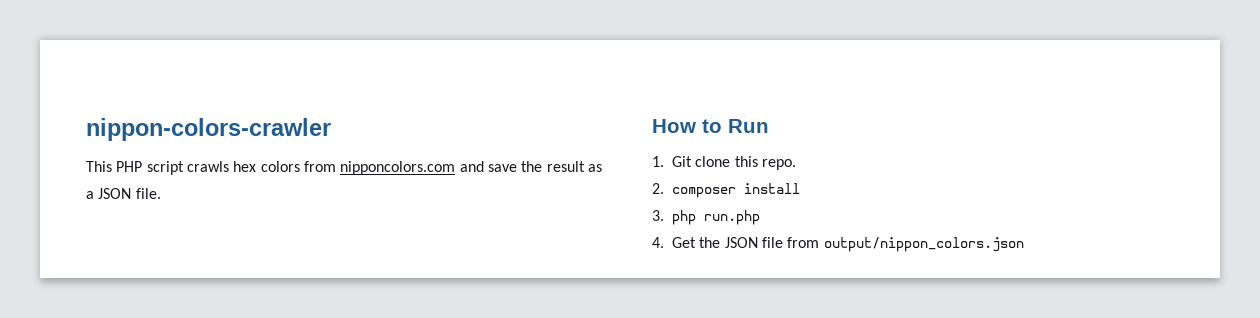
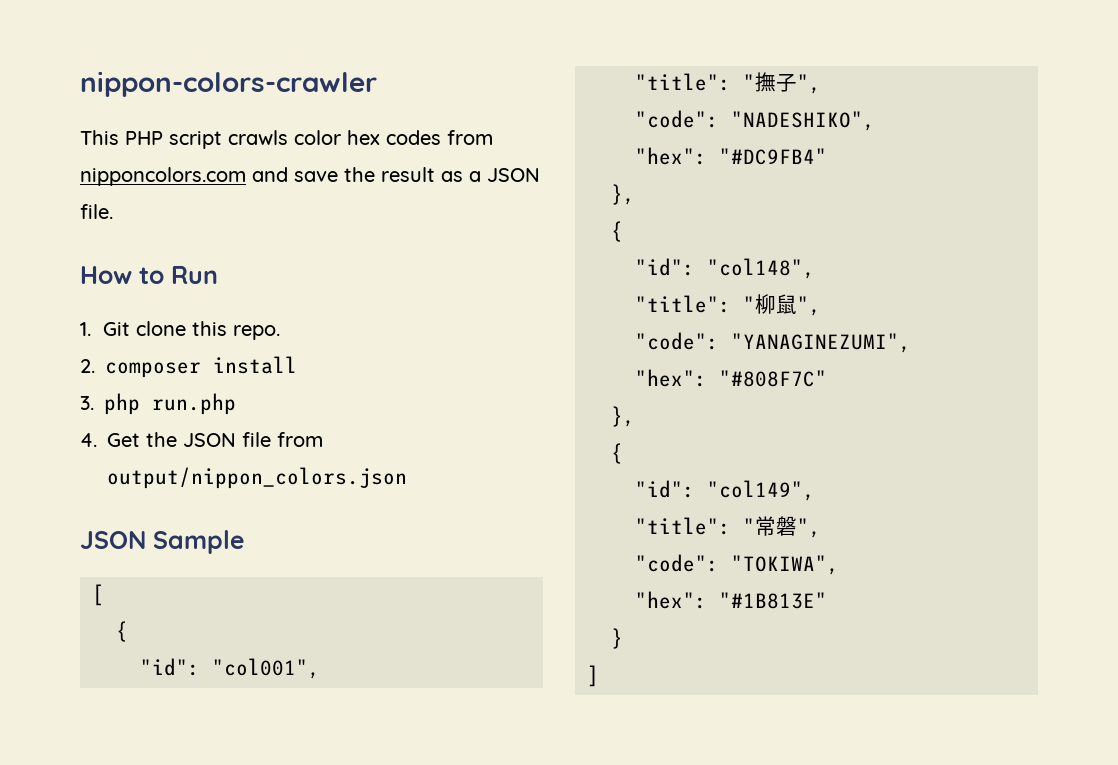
[233,161,300,172] hex colors -> [294,130,441,145] color hex codes
(1024, 244) none -> [80,530,245,554] [92,584,104,606] [116,621,128,642] [140,658,320,679] [635,72,821,94] [635,110,875,131] [635,147,827,165] [611,184,635,205] [611,221,623,242] [635,258,815,279] [635,294,821,316] [635,332,911,353] [635,369,827,387] [611,406,635,427] [611,443,623,464] [635,480,815,501] [635,516,821,538] [635,554,839,575] [635,591,827,609] [611,628,623,649] [587,665,599,687] // JSON Sample // [ // { // "id": "col001", // "title": "撫子", // "code": "NADESHIKO", // "hex": "#DC9FB4" // }, // { // "id": "col148", // "title": "柳鼠", // "code": "YANAGINEZUMI", // "hex": "#808F7C" // }, // { // "id": "col149", // "title": "常磐", // "code": "TOKIWA", // "hex": "#1B813E" // } // ]

